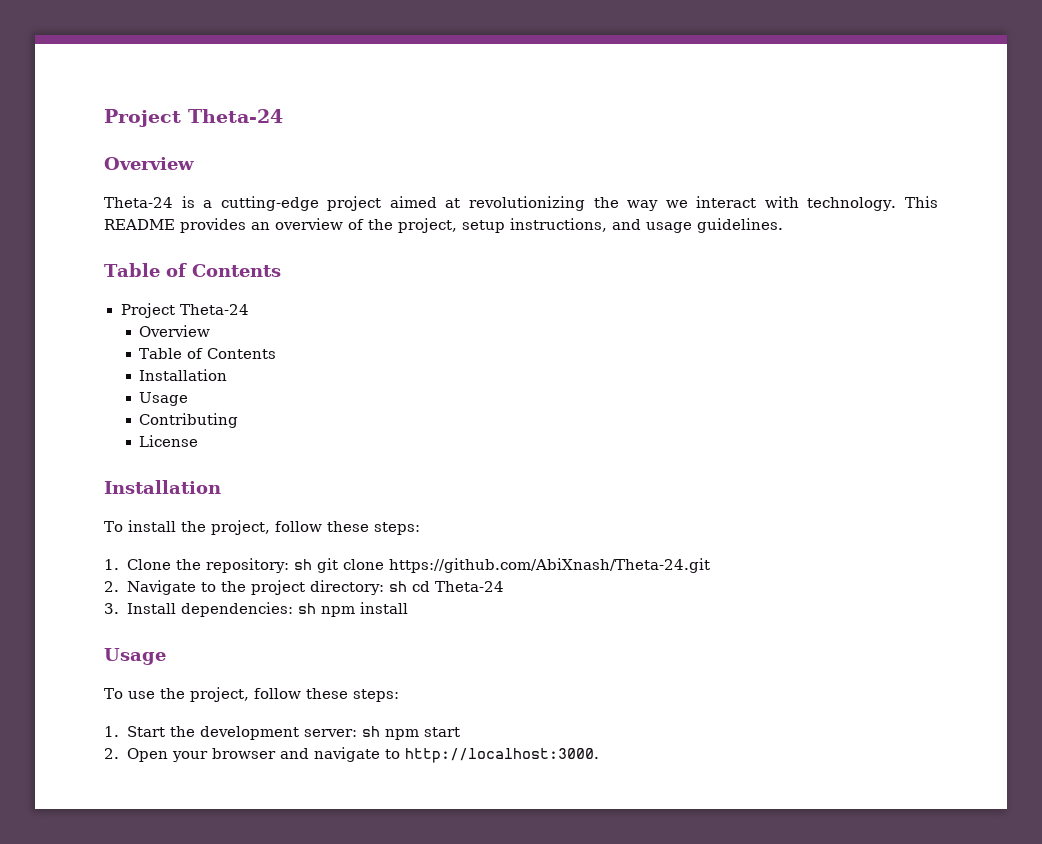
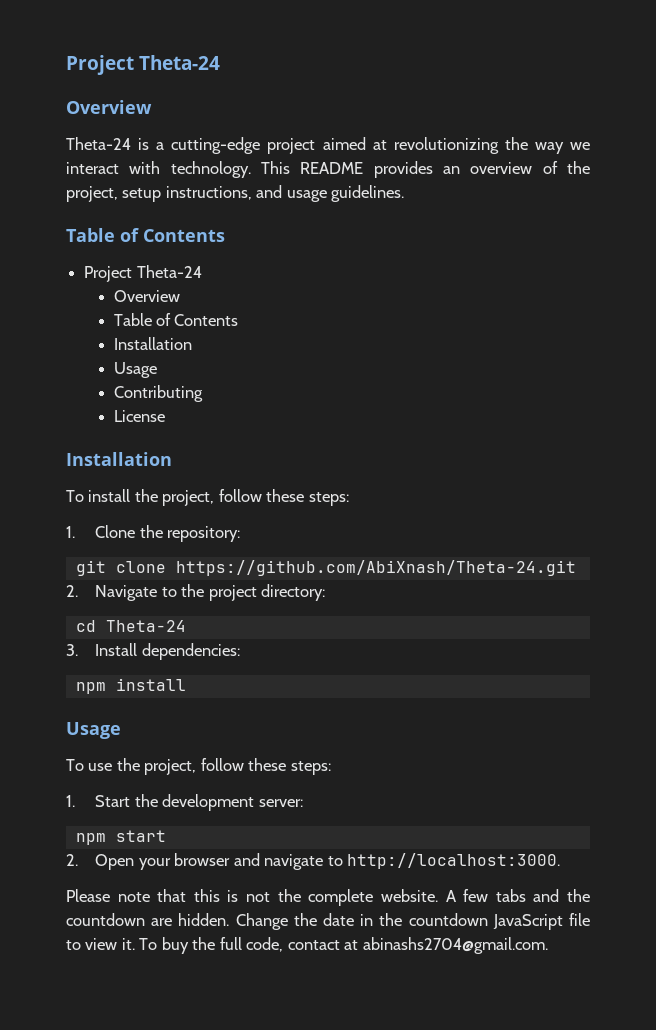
[293,559,312,570] sh -> (241, 534) //
[388,581,407,592] sh -> (326, 592) //
[297,603,316,614] sh -> (240, 651) //
[361,726,380,737] sh -> (303, 803) //
(599, 755) none -> [66,889,591,906] [66,913,590,930] [66,937,548,954] // Please note that this is not the complete website. A few tabs and the countdown are hidden. Change the date in the countdown JavaScript file to view it. To buy the full code, contact at abinashs2704@gmail.com.

